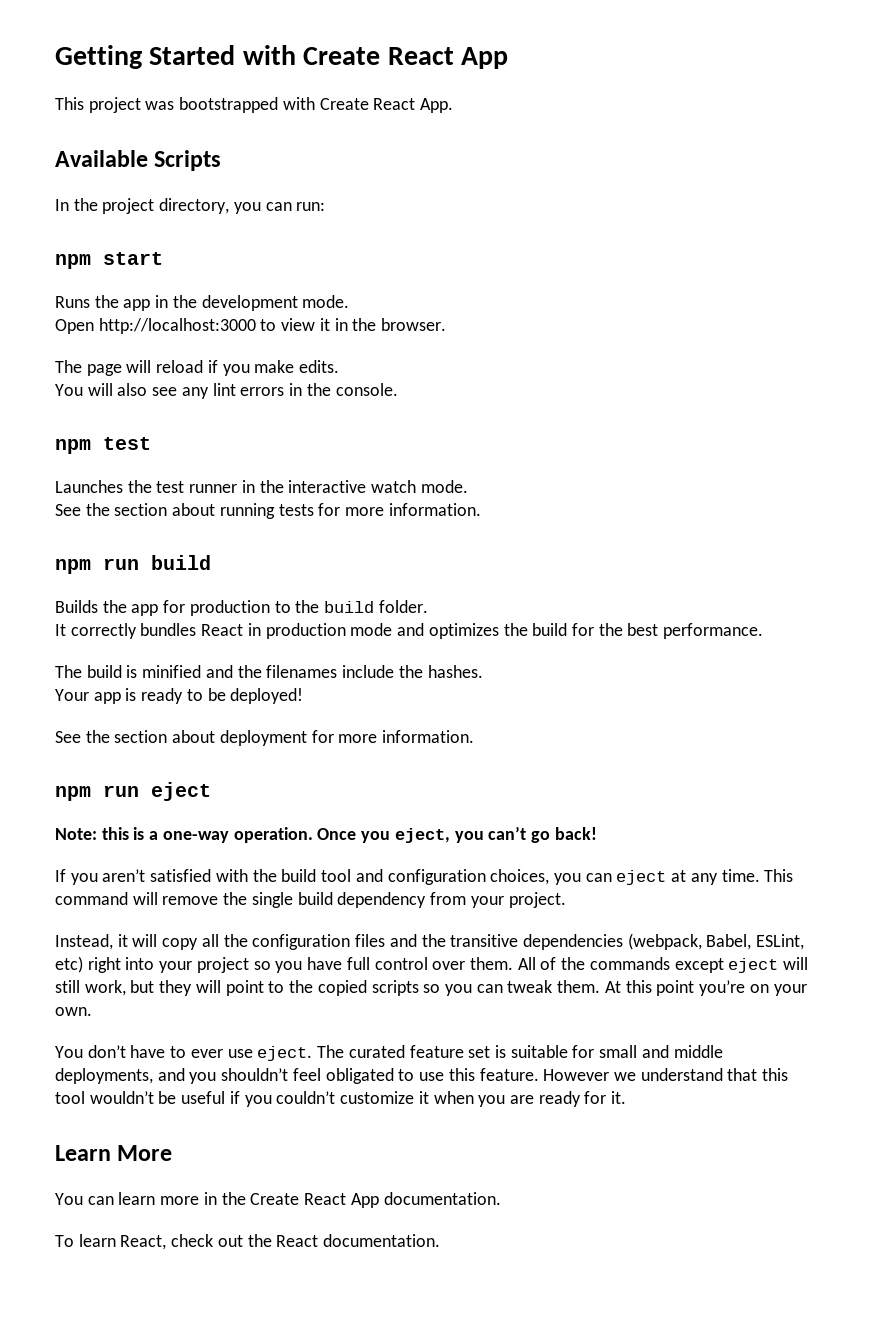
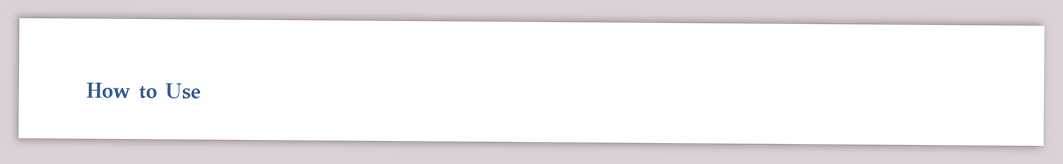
[55,45,509,69] [55,97,454,113] [55,150,222,171] [55,198,326,214] [55,252,163,269] [55,295,350,311] [55,318,447,334] [55,360,340,376] [55,383,398,399] [55,437,151,454] [55,480,468,493] [55,503,481,519] [55,555,211,574] [55,600,428,616] [55,623,764,639] [55,665,483,678] [55,688,304,704] [55,730,475,746] [55,782,211,801] [55,826,597,843] [55,869,794,885] [55,892,566,908] [55,933,805,950] [55,956,809,973] [55,980,807,996] [55,1007,92,1016] [55,1045,723,1061] [55,1068,789,1084] [55,1091,627,1107] [55,1145,173,1161] [55,1192,501,1208] [55,1234,441,1250] Getting Started with Create React App // This project was bootstrapped with Create React App. // Available Scripts // In the project directory, you can run: // npm start // Runs the app in the development mode. // Open http://localhost:3000 to view it in the browser. // The page will reload if you make edits. // You will also see any lint errors in the console. // npm test // Launches the test runner in the interactive watch mode. // See the section about running tests for more information. // npm run build // Builds the app for production to the build folder. // It correctly bundles React in production mode and optimizes the build for the best performance. // The build is minified and the filenames include the hashes. // Your app is ready to be deployed! // See the section about deployment for more information. // npm run eject // Note: this is a one-way operation. Once you eject, you can’t go back! // If you aren’t satisfied with the build tool and configuration choices, you can eject at any time. This command will remove the single build dependency from your project. // Instead, it will copy all the configuration files and the transitive dependencies (webpack, Babel, ESLint, etc) right into your project so you have full control over them. All of the commands except eject will still work, but they will point to the copied scripts so you can tweak them. At this point you’re on your own. // You don’t have to ever use eject. The curated feature set is suitable for small and middle deployments, and you shouldn’t feel obligated to use this feature. However we understand that this tool wouldn’t be useful if you couldn’t customize it when you are ready for it. // Learn More // You can learn more in the Create React App documentation. // To learn React, check out the React documentation. -> [85,82,201,100] How to Use

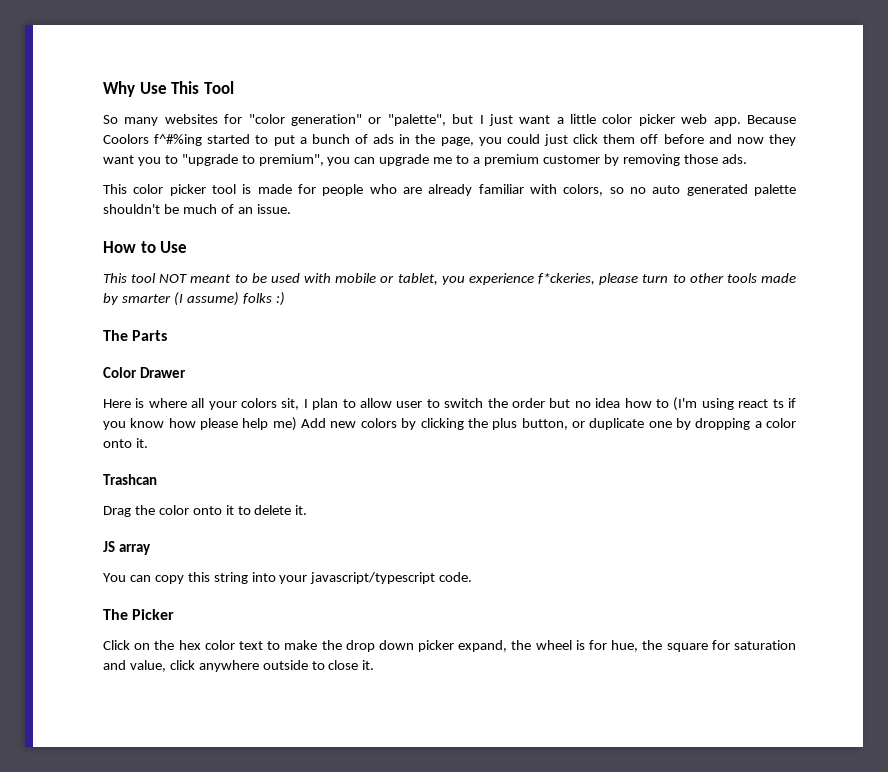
[85,82,201,100] How to Use -> [103,81,234,97] [103,114,797,126] [103,134,796,146] [103,154,747,166] [103,184,796,196] [103,204,291,214] [103,241,188,253] [103,273,796,285] [103,292,285,306] [103,330,168,341] [103,367,187,378] [103,397,796,411] [103,417,797,431] [103,438,148,448] [103,474,157,485] [103,505,308,517] [103,541,152,555] [103,572,473,584] [103,609,175,620] [103,640,796,652] [103,660,375,672] Why Use This Tool // So many websites for "color generation" or "palette", but I just want a little color picker web app. Because Coolors f^#%ing started to put a bunch of ads in the page, you could just click them off before and now they want you to "upgrade to premium", you can upgrade me to a premium customer by removing those ads. // This color picker tool is made for people who are already familiar with colors, so no auto generated palette shouldn't be much of an issue. // How to Use // This tool NOT meant to be used with mobile or tablet, you experience f*ckeries, please turn to other tools made by smarter (I assume) folks :) // The Parts // Color Drawer // Here is where all your colors sit, I plan to allow user to switch the order but no idea how to (I'm using react ts if you know how please help me) Add new colors by clicking the plus button, or duplicate one by dropping a color onto it. // Trashcan // Drag the color onto it to delete it. // JS array // You can copy this string into your javascript/typescript code. // The Picker // Click on the hex color text to make the drop down picker expand, the wheel is for hue, the square for saturation and value, click anywhere outside to close it.

